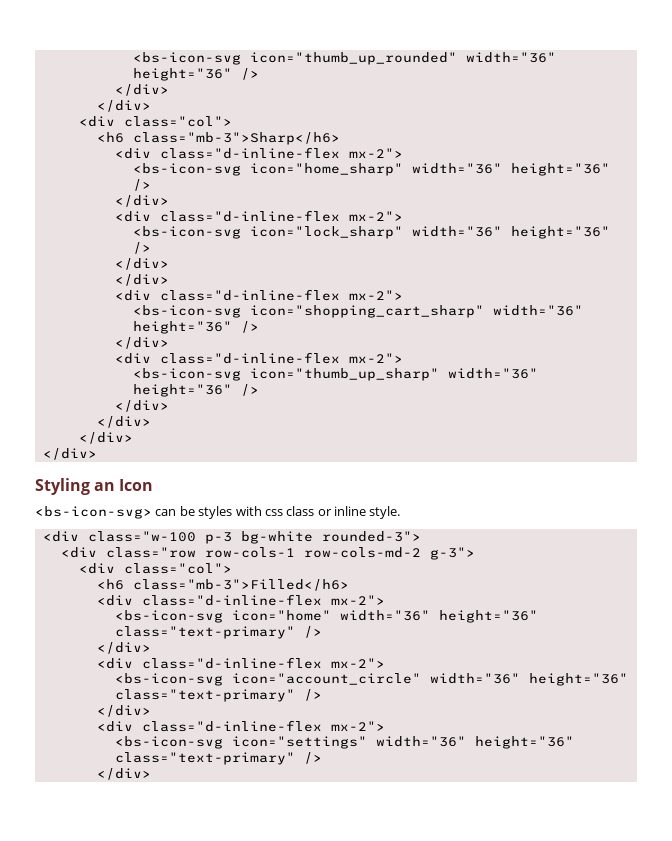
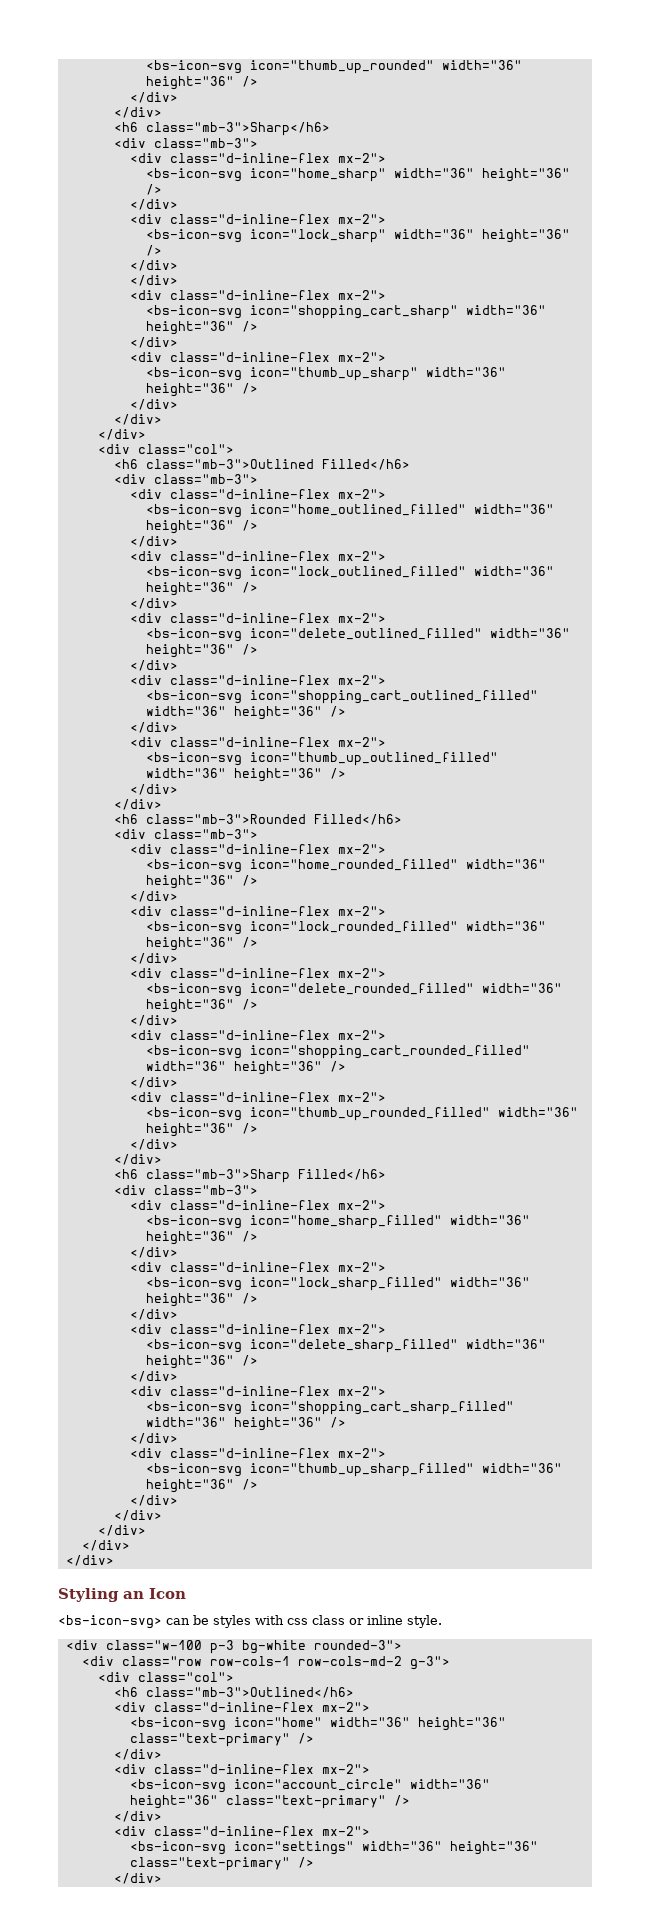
[78,116,232,127] // <div class="col"> -> (162, 112) none
(340, 138) none -> [113,138,258,148] // <div class="mb-3">
(133, 438) none -> [97,444,234,454] [113,459,410,470] [113,474,258,484] [129,489,386,499] [145,504,554,518] [145,520,258,534] [129,536,178,547] [129,551,386,561] [145,566,554,580] [145,582,258,596] [129,598,178,609] [129,613,386,623] [145,628,570,642] [145,644,258,658] [129,660,178,671] [129,675,386,685] [145,690,538,704] [145,706,346,720] [129,722,178,733] [129,737,386,747] [145,752,498,766] [145,768,346,782] [129,784,178,795] [113,799,162,810] [113,814,402,825] [113,829,258,839] [129,844,386,854] [145,859,546,873] [145,875,258,889] [129,891,178,902] [129,906,386,916] [145,921,546,935] [145,937,258,951] [129,953,178,964] [129,968,386,978] [145,983,562,997] [145,999,258,1013] [129,1015,178,1026] [129,1030,386,1040] [145,1045,530,1059] [145,1061,346,1075] [129,1077,178,1088] [129,1092,386,1102] [145,1107,578,1121] [145,1123,258,1137] [129,1139,178,1150] [113,1154,162,1165] [113,1169,386,1183] [113,1185,258,1195] [129,1200,386,1210] [145,1215,530,1229] [145,1231,258,1245] [129,1247,178,1258] [129,1262,386,1272] [145,1277,530,1291] [145,1293,258,1307] [129,1309,178,1320] [129,1324,386,1334] [145,1339,546,1353] [145,1355,258,1369] [129,1371,178,1382] [129,1386,386,1396] [145,1401,514,1415] [145,1417,346,1431] [129,1433,178,1444] [129,1448,386,1458] [145,1463,562,1477] [145,1479,258,1493] [129,1495,178,1506] [113,1510,162,1521] [97,1525,146,1536] [81,1540,130,1551] // <div class="col"> // <h6 class="mb-3">Outlined Filled</h6> // <div class="mb-3"> // <div class="d-inline-flex mx-2"> // <bs-icon-svg icon="home_outlined_filled" width="36" height="36" /> // </div> // <div class="d-inline-flex mx-2"> // <bs-icon-svg icon="lock_outlined_filled" width="36" height="36" /> // </div> // <div class="d-inline-flex mx-2"> // <bs-icon-svg icon="delete_outlined_filled" width="36" height="36" /> // </div> // <div class="d-inline-flex mx-2"> // <bs-icon-svg icon="shopping_cart_outlined_filled" width="36" height="36" /> // </div> // <div class="d-inline-flex mx-2"> // <bs-icon-svg icon="thumb_up_outlined_filled" width="36" height="36" /> // </div> // </div> // <h6 class="mb-3">Rounded Filled</h6> // <div class="mb-3"> // <div class="d-inline-flex mx-2"> // <bs-icon-svg icon="home_rounded_filled" width="36" height="36" /> // </div> // <div class="d-inline-flex mx-2"> // <bs-icon-svg icon="lock_rounded_filled" width="36" height="36" /> // </div> // <div class="d-inline-flex mx-2"> // <bs-icon-svg icon="delete_rounded_filled" width="36" height="36" /> // </div> // <div class="d-inline-flex mx-2"> // <bs-icon-svg icon="shopping_cart_rounded_filled" width="36" height="36" /> // </div> // <div class="d-inline-flex mx-2"> // <bs-icon-svg icon="thumb_up_rounded_filled" width="36" height="36" /> // </div> // </div> // <h6 class="mb-3">Sharp Filled</h6> // <div class="mb-3"> // <div class="d-inline-flex mx-2"> // <bs-icon-svg icon="home_sharp_filled" width="36" height="36" /> // </div> // <div class="d-inline-flex mx-2"> // <bs-icon-svg icon="lock_sharp_filled" width="36" height="36" /> // </div> // <div class="d-inline-flex mx-2"> // <bs-icon-svg icon="delete_sharp_filled" width="36" height="36" /> // </div> // <div class="d-inline-flex mx-2"> // <bs-icon-svg icon="shopping_cart_sharp_filled" width="36" height="36" /> // </div> // <div class="d-inline-flex mx-2"> // <bs-icon-svg icon="thumb_up_sharp_filled" width="36" height="36" /> // </div> // </div> // </div> // </div>
[132,579,349,591] class="mb-3">Filled</h6> -> [145,1687,354,1698] class="mb-3">Outlined</h6>

